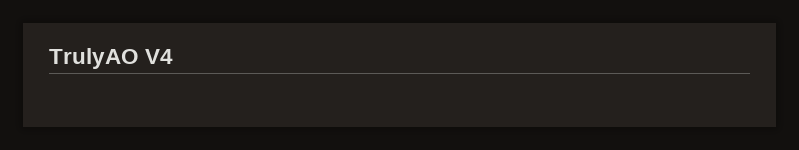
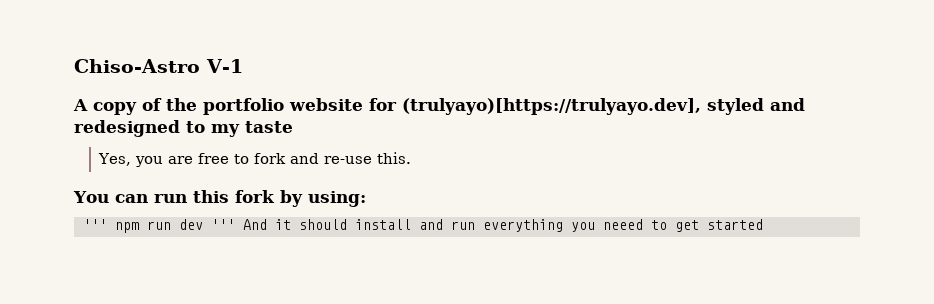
[49,48,174,69] TrulyAO V4 -> [74,59,243,73] [73,98,805,115] [74,120,293,137] [97,152,411,167] [73,190,366,207] [82,219,763,233] Chiso-Astro V-1 // A copy of the portfolio website for (trulyayo)[https://trulyayo.dev], styled and redesigned to my taste // Yes, you are free to fork and re-use this. // You can run this fork by using: // ''' npm run dev ''' And it should install and run everything you neeed to get started

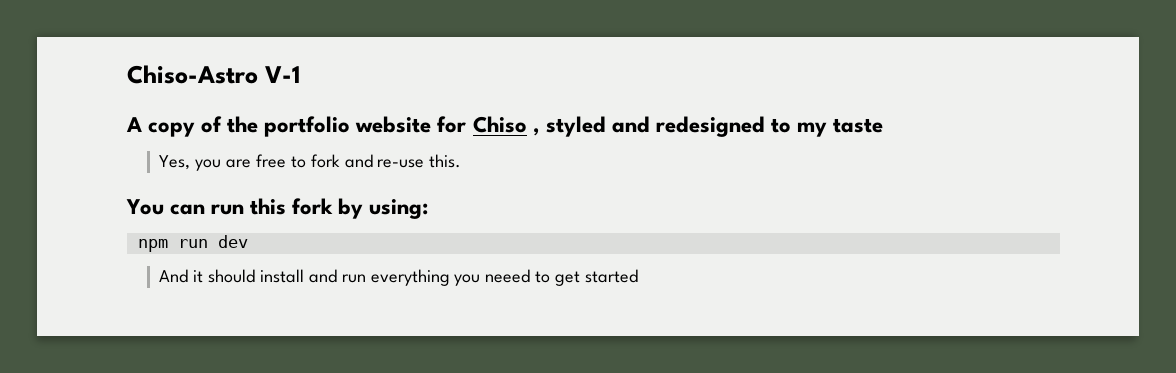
[402,98,701,115] (trulyayo)[https://trulyayo.dev], -> [472,116,540,136] Chiso ,
[82,219,107,230] ''' -> (429, 209) none
[210,219,235,230] ''' -> (248, 241) //

